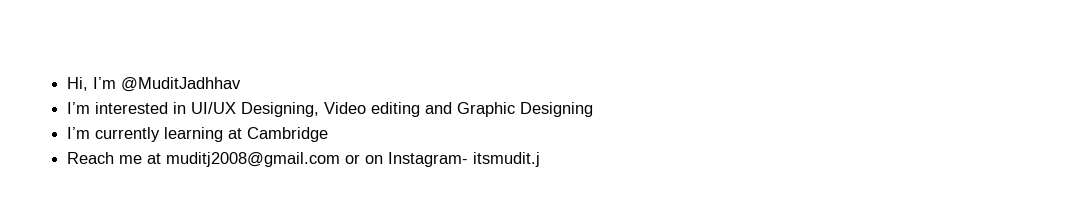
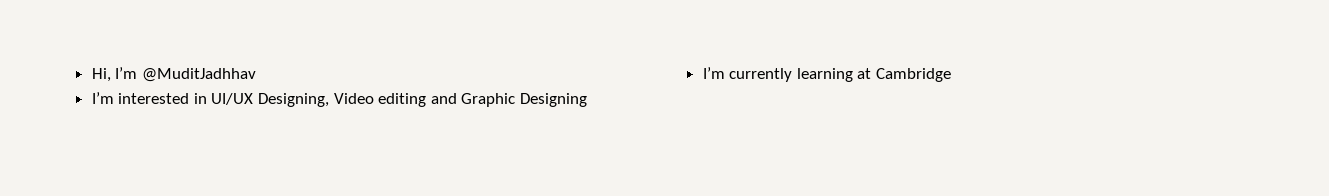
[67,152,541,167] // Reach me at muditj2008@gmail.com or on Instagram- itsmudit.j -> (952, 75) none

